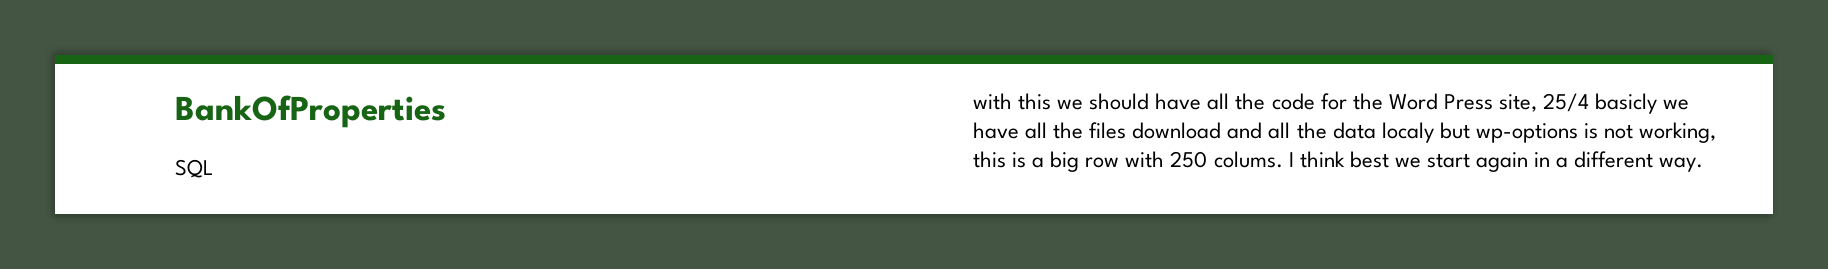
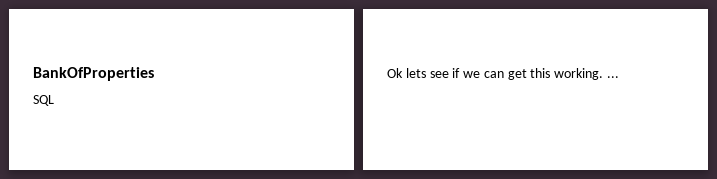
[973,93,1690,114] [973,122,1717,143] [973,151,1704,172] with this we should have all the code for the Word Press site, 25/4 basicly we have all the files download and all the data localy but wp-options is not working, this is a big row with 250 colums. I think best we start again in a different way. -> [387,68,620,80] Ok lets see if we can get this working. ...

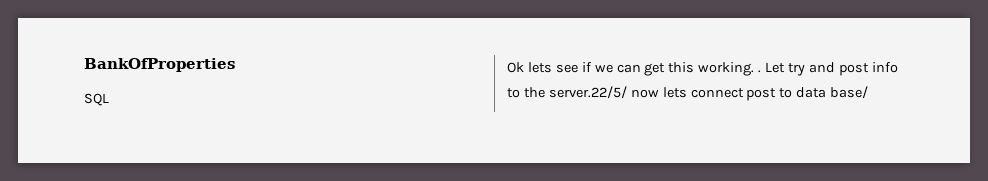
[607,76,620,78] ... -> [758,62,898,76] [507,86,869,101] . Let try and post info to the server.22/5/ now lets connect post to data base/

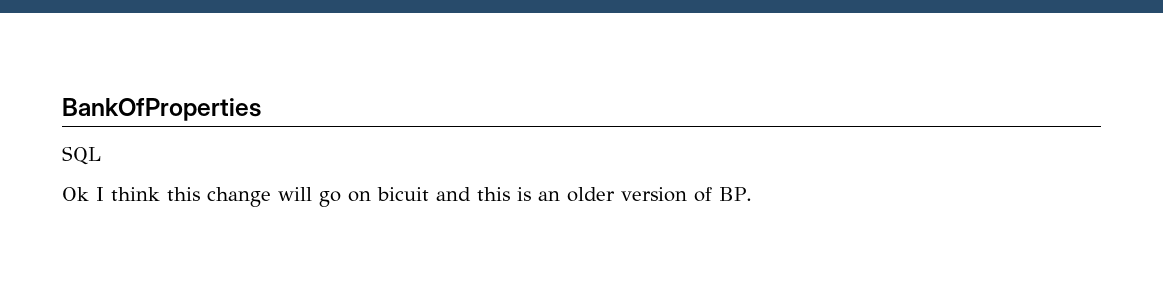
[527,62,898,76] [507,86,869,101] lets see if we can get this working. . Let try and post info to the server.22/5/ now lets connect post to data base/ -> [96,187,752,207] I think this change will go on bicuit and this is an older version of BP.

